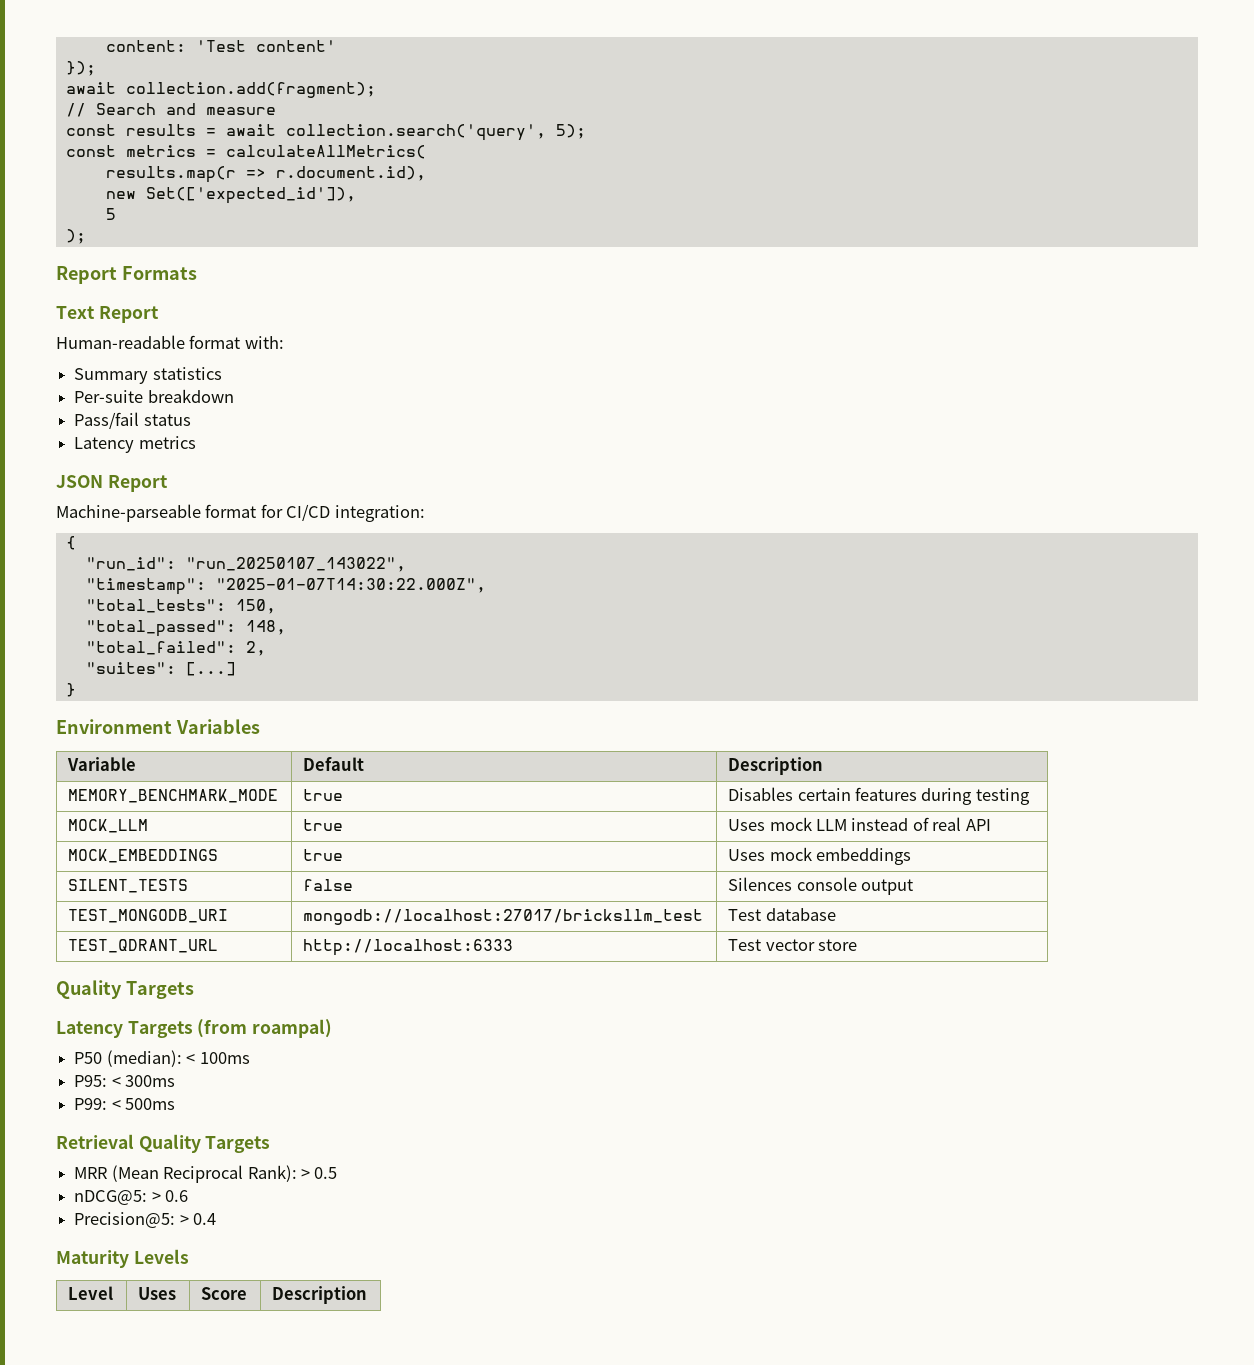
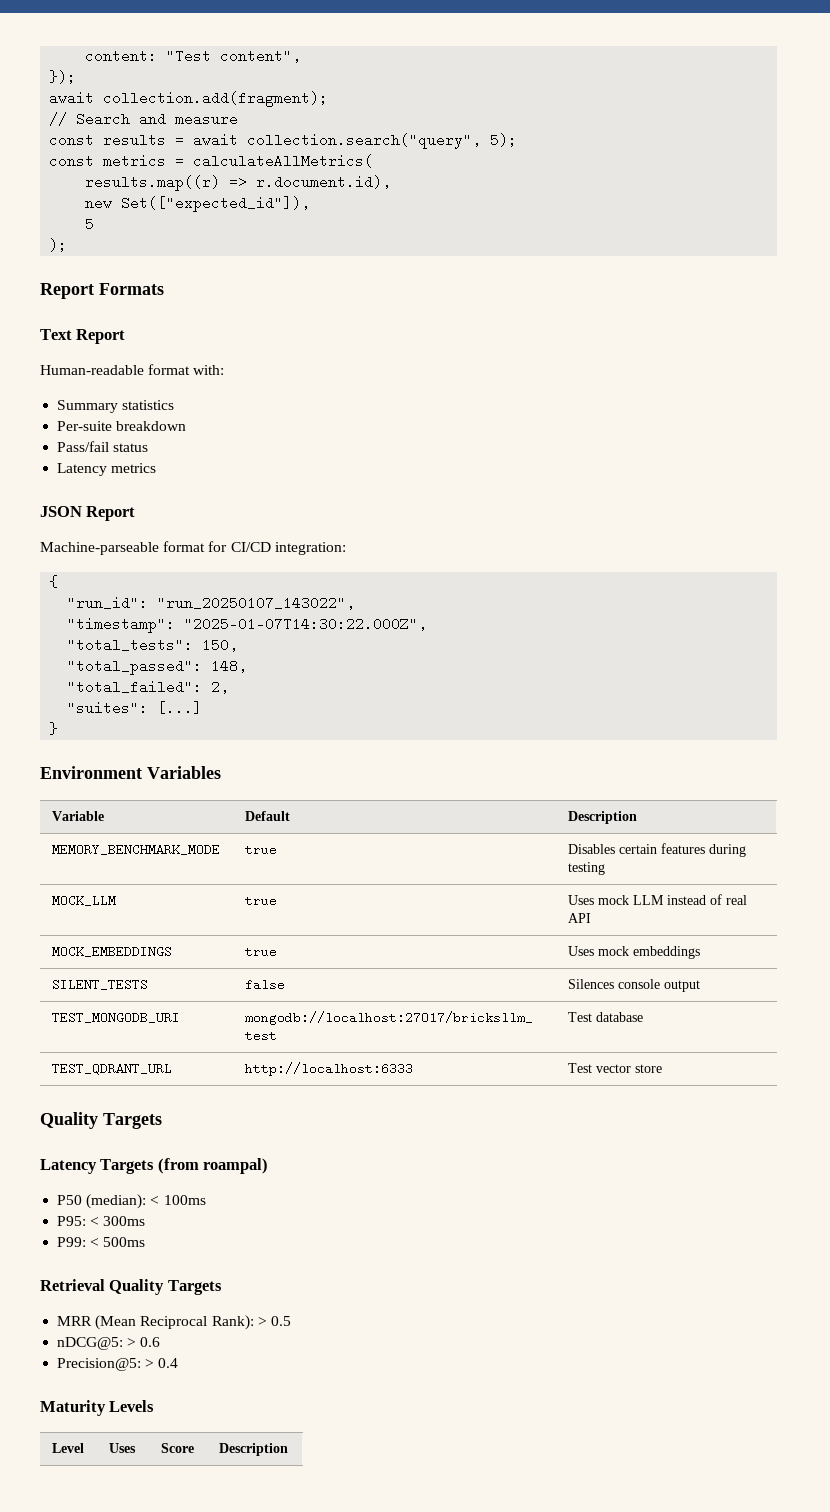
[195,40,336,52] 'Test content' -> [166,49,302,63] "Test content",
[285,124,546,141] collection.search('query', -> [247,133,482,149] collection.search("query",
[105,166,236,183] results.map(r -> [85,175,221,191] results.map((r)
[145,187,356,204] Set(['expected_id']), -> [121,196,311,212] Set(["expected_id"]),

